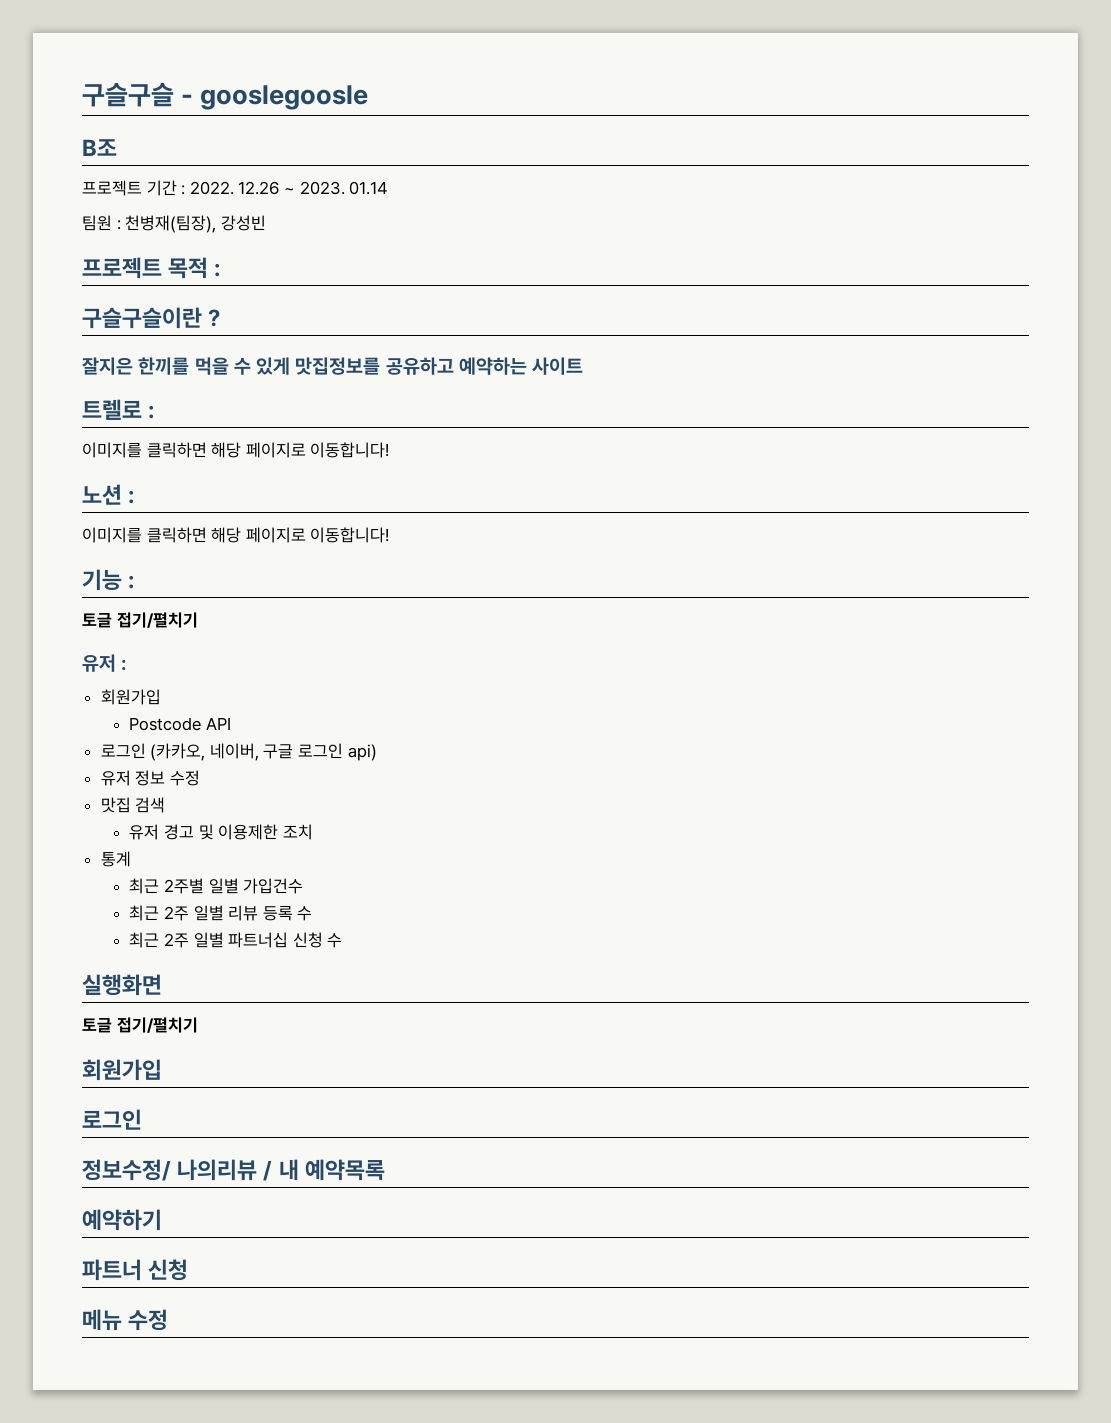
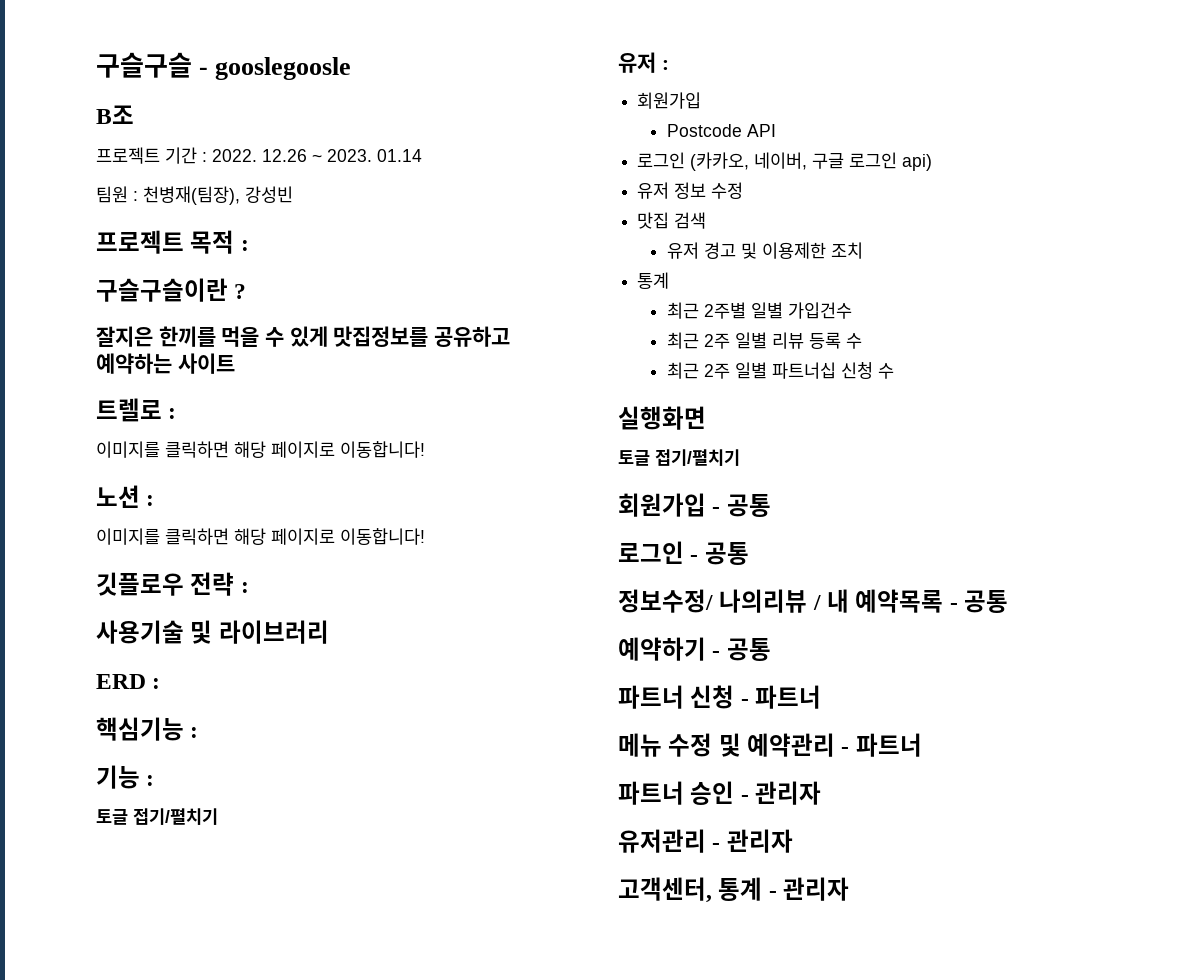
(390, 535) none -> [96,572,249,596] [96,620,329,644] [96,674,161,689] [96,717,199,741] // 깃플로우 전략 : // 사용기술 및 라이브러리 // ERD : // 핵심기능 :
[82,1109,142,1130] // 로그인 -> [712,494,771,517] [618,541,749,565] - 공통 // 로그인 - 공통
(385, 1170) none -> [949,590,1009,613] - 공통
(162, 1220) none -> [712,638,771,661] - 공통
(189, 1270) none -> [740,685,822,709] - 파트너
(169, 1320) none -> [718,733,922,757] [618,781,822,805] [618,829,793,853] [618,877,850,903] 및 예약관리 - 파트너 // 파트너 승인 - 관리자 // 유저관리 - 관리자 // 고객센터, 통계 - 관리자

